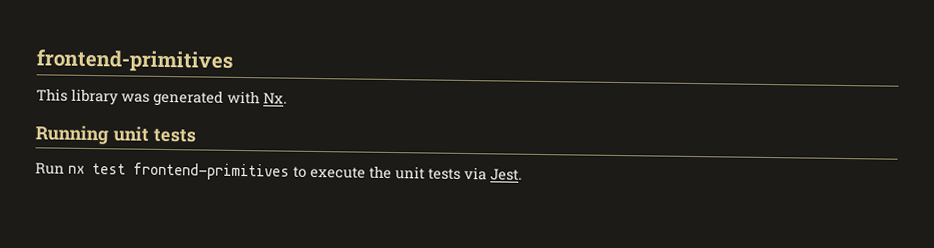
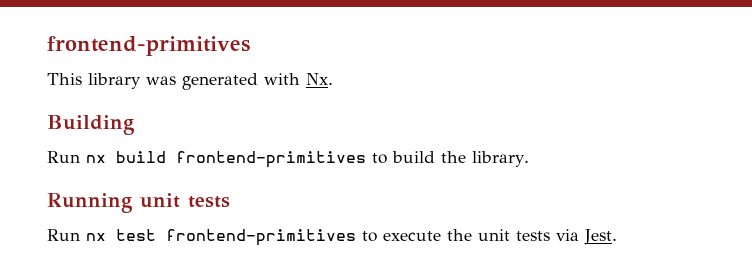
(287, 98) none -> [47,115,135,135] [47,151,529,168] // Building // Run nx build frontend-primitives to build the library.

